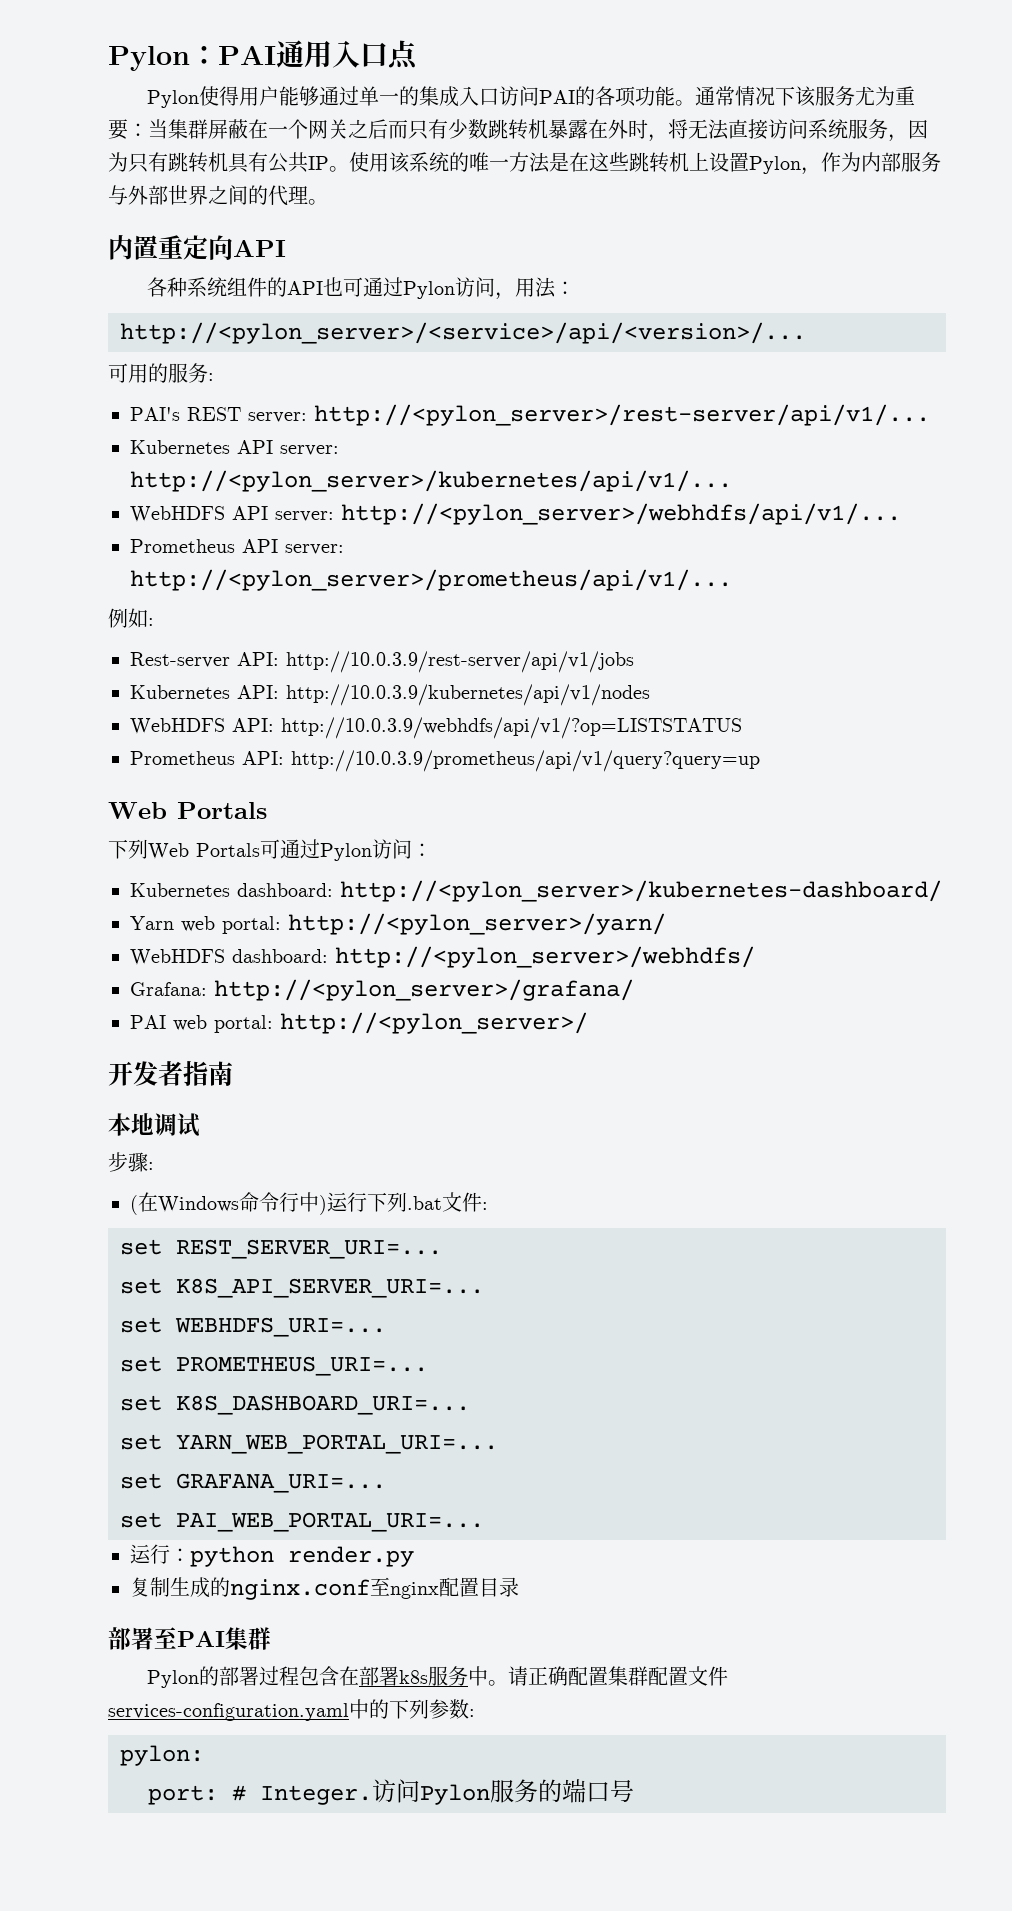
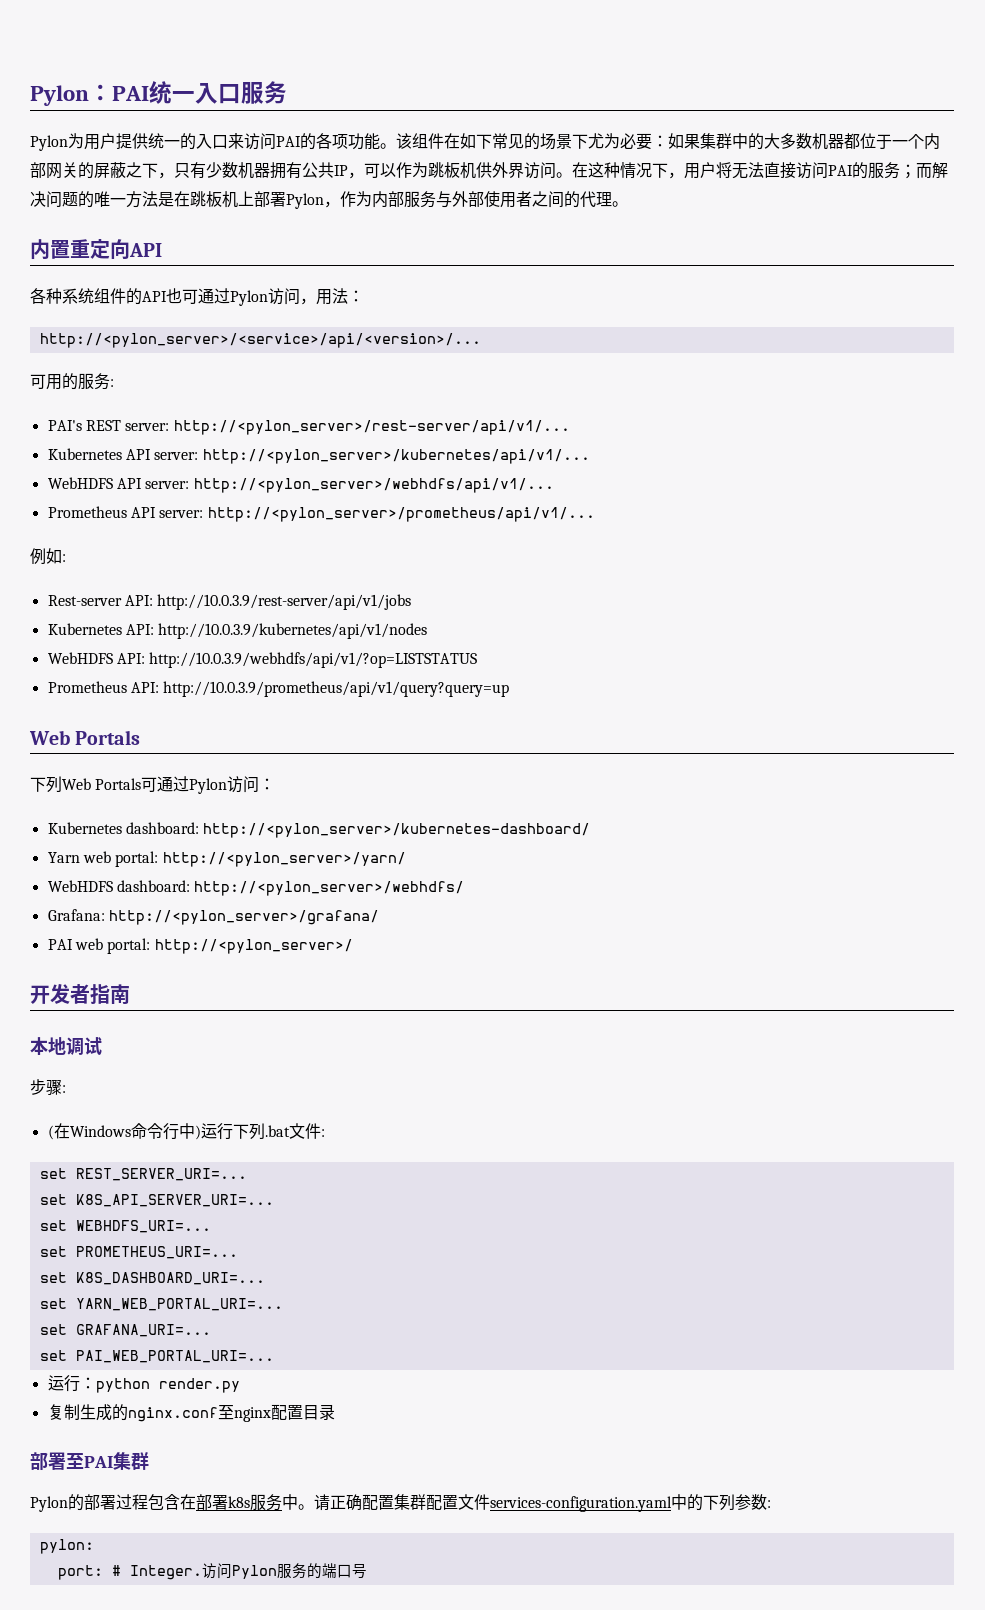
[276,40,418,70] [146,86,499,108] 通用入口点 // Pylon使得用户能够通过单一的集成入口 -> [149,81,287,104] [30,133,244,151] 统一入口服务 // Pylon为用户提供统一的入口来
[694,86,915,107] [108,119,928,142] [108,152,749,173] 通常情况下该服务尤为重要：当集群屏蔽在一个网关之后而只有少数跳转机暴露在外时，将无法直接访问系统服务，因为只有跳转机具有公共IP。使用该系统的唯一方法是在这些跳转机上设置 -> [396,133,940,150] [30,162,948,179] [30,191,286,208] 该组件在如下常见的场景下尤为必要：如果集群中的大多数机器都位于一个内部网关的屏蔽之下，只有少数机器拥有公共IP，可以作为跳板机供外界访问。在这种情况下，用户将无法直接访问PAI的服务；而解决问题的唯一方法是在跳板机上部署
[168,185,208,205] 世界 -> [484,191,532,208] 使用者

